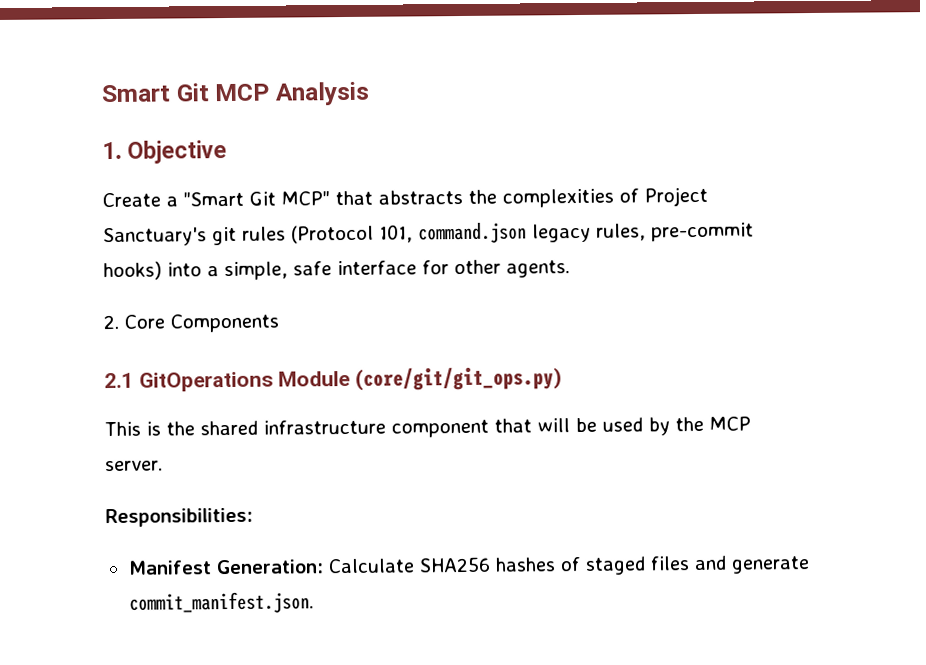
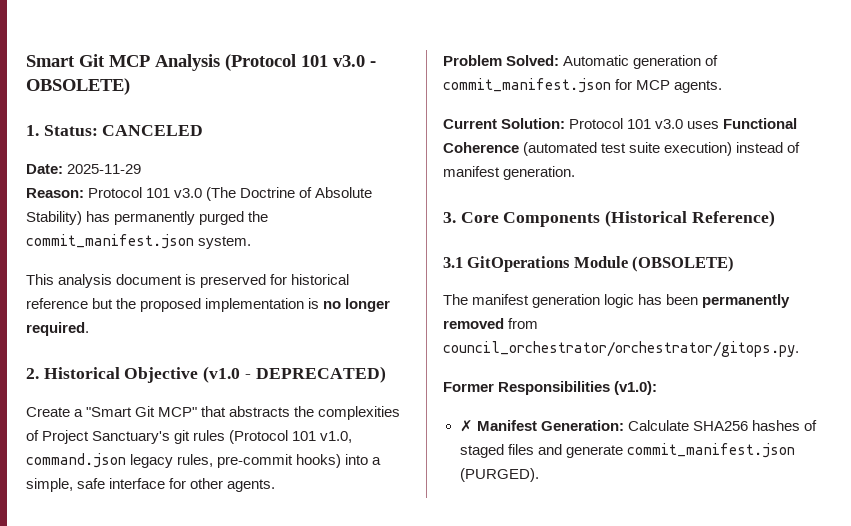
[102,140,228,164] // 1. Objective -> [225,54,376,71] [26,78,130,95] [26,125,204,136] [26,164,142,174] [26,187,373,201] [26,211,269,225] [26,234,252,249] [26,274,350,288] [26,298,391,312] [26,322,89,336] [26,366,386,383] (Protocol 101 v3.0 - OBSOLETE) // 1. Status: CANCELED // Date: 2025-11-29 // Reason: Protocol 101 v3.0 (The Doctrine of Absolute Stability) has permanently purged the commit_manifest.json system. // This analysis document is preserved for historical reference but the proposed implementation is no longer required. // 2. Historical Objective (v1.0 - DEPRECATED)
[379,224,413,243] 101, -> [292,431,353,443] 101 v1.0,
[103,313,279,333] [104,366,563,392] [104,416,751,438] [105,460,163,472] [105,507,253,528] 2. Core Components // 2.1 GitOperations Module (core/git/git_ops.py) // This is the shared infrastructure component that will be used by the MCP server. // Responsibilities: // -> [443,55,719,69] [443,78,723,93] [443,118,798,129] [443,142,801,156] [443,166,576,180] [443,210,775,227] [443,256,735,272] [443,294,791,308] [443,318,539,329] [443,341,799,357] [443,381,658,395] [459,420,473,432] Problem Solved: Automatic generation of commit_manifest.json for MCP agents. // Current Solution: Protocol 101 v3.0 uses Functional Coherence (automated test suite execution) instead of manifest generation. // 3. Core Components (Historical Reference) // 3.1 GitOperations Module (OBSOLETE) // The manifest generation logic has been permanently removed from council_orchestrator/orchestrator/gitops.py. // Former Responsibilities (v1.0): // ✗
[128,591,314,614] commit_manifest.json. -> [626,443,795,458] [459,468,539,482] commit_manifest.json (PURGED).

